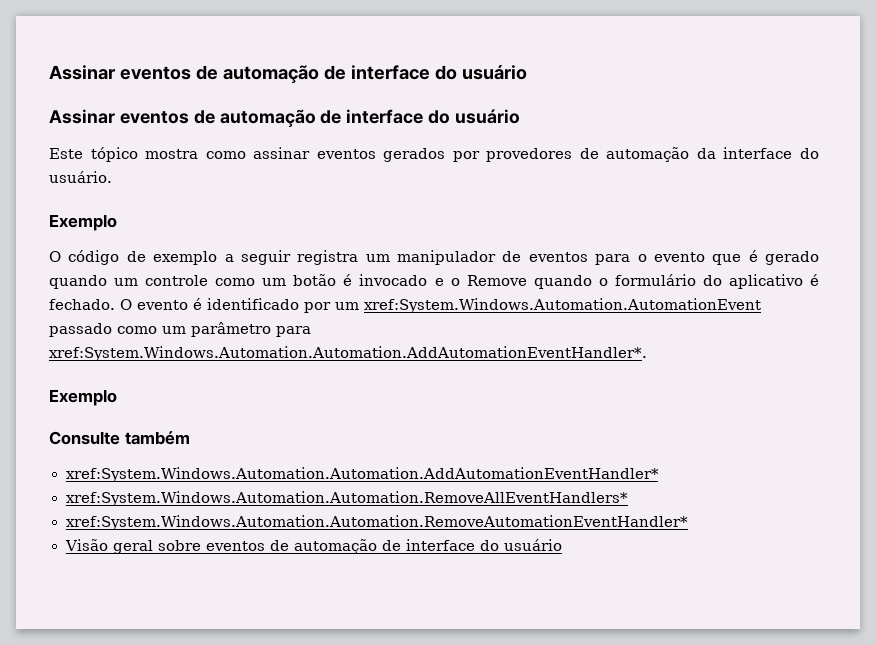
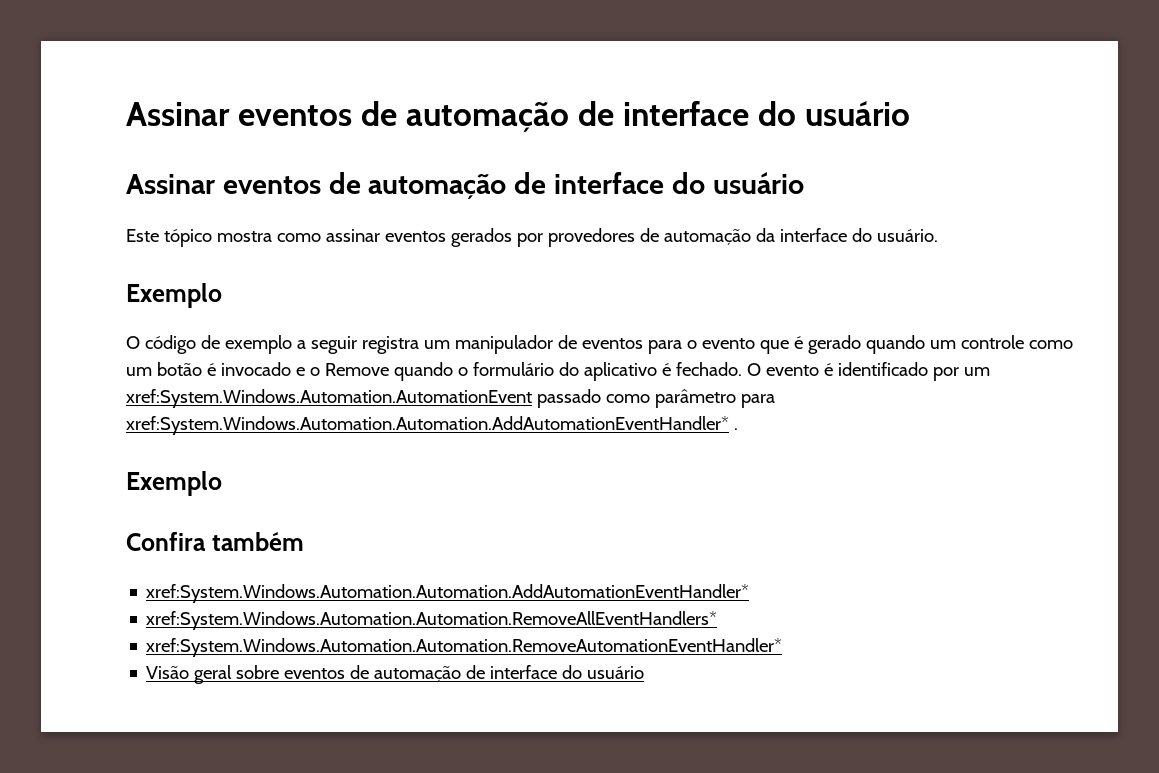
[162,326,186,334] um -> (650, 398) none
[49,346,647,361] [49,389,117,406] [49,431,120,445] xref:System.Windows.Automation.Automation.AddAutomationEventHandler*. // Exemplo // Consulte -> [126,416,738,435] [126,471,222,496] [126,532,206,551] xref:System.Windows.Automation.Automation.AddAutomationEventHandler* . // Exemplo // Confira

